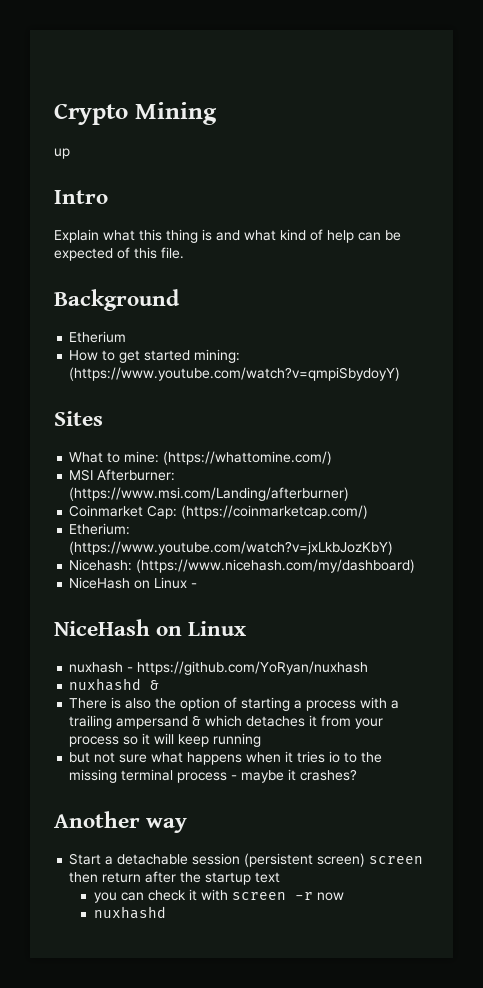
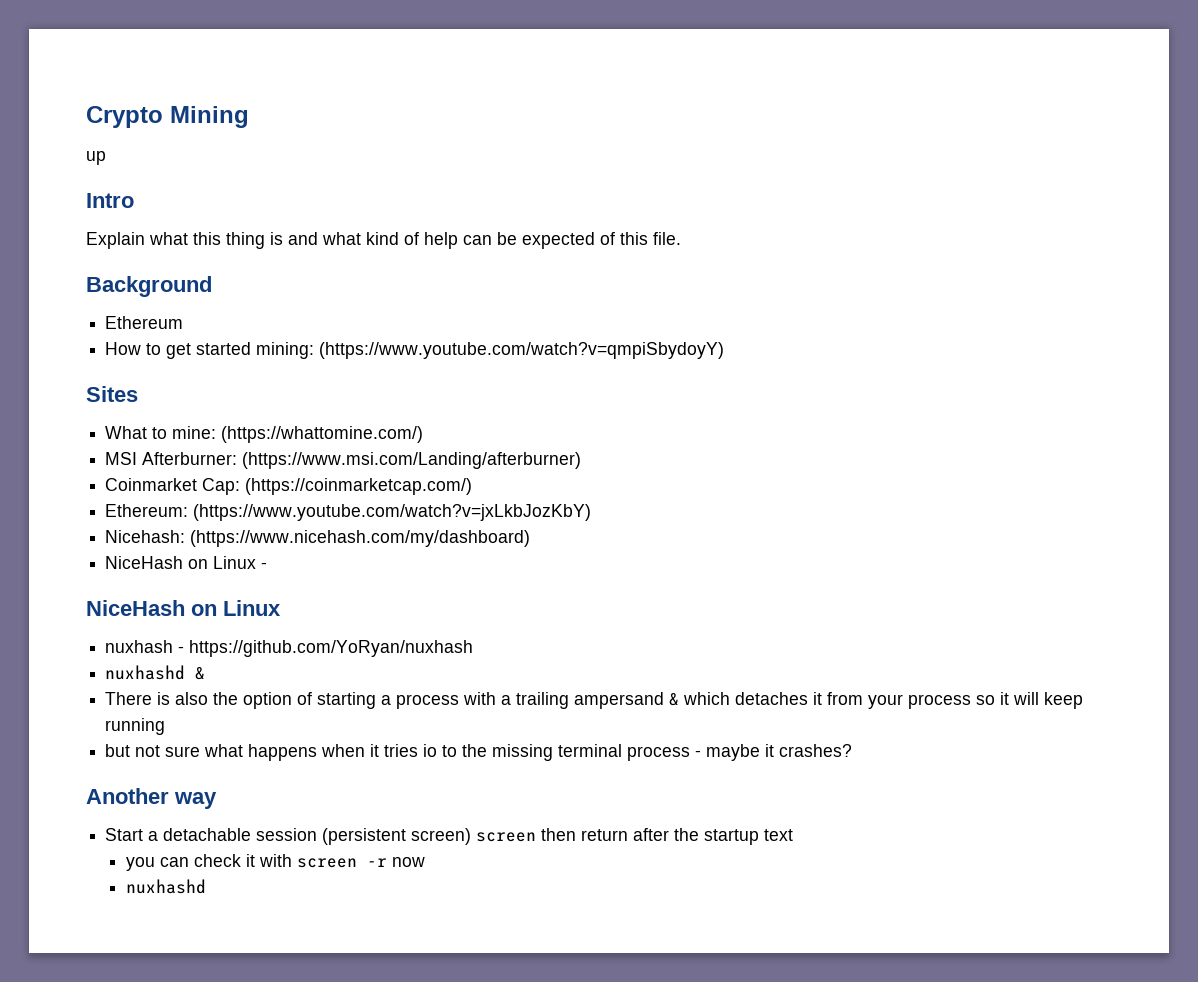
[69,331,127,343] Etherium -> [105,316,184,329] Ethereum
[69,523,131,535] Etherium: -> [105,504,189,517] Ethereum:

